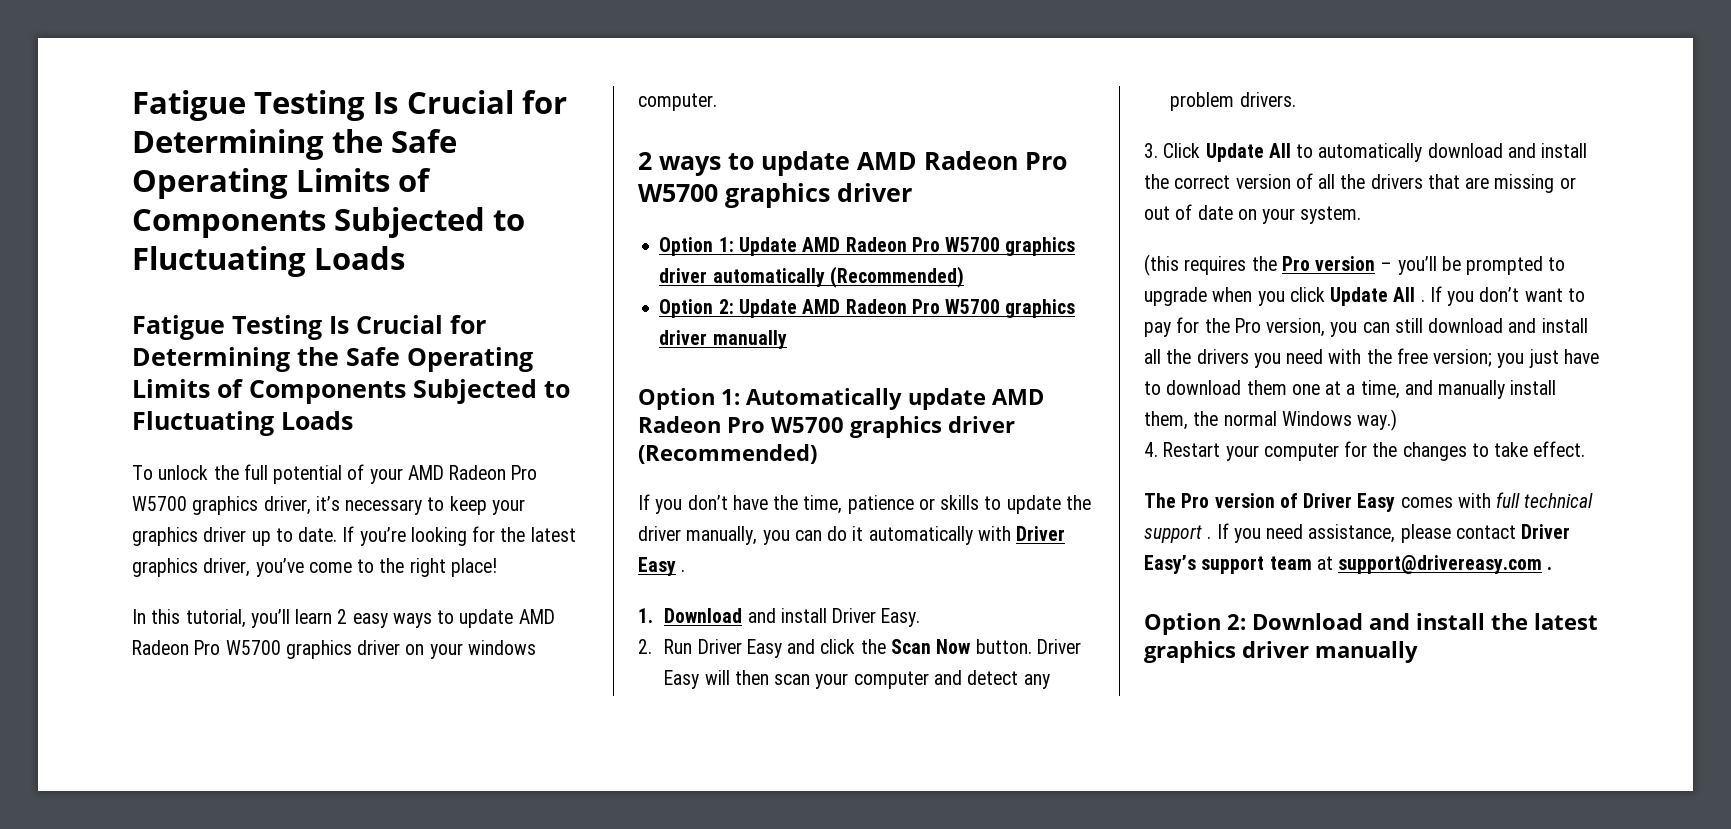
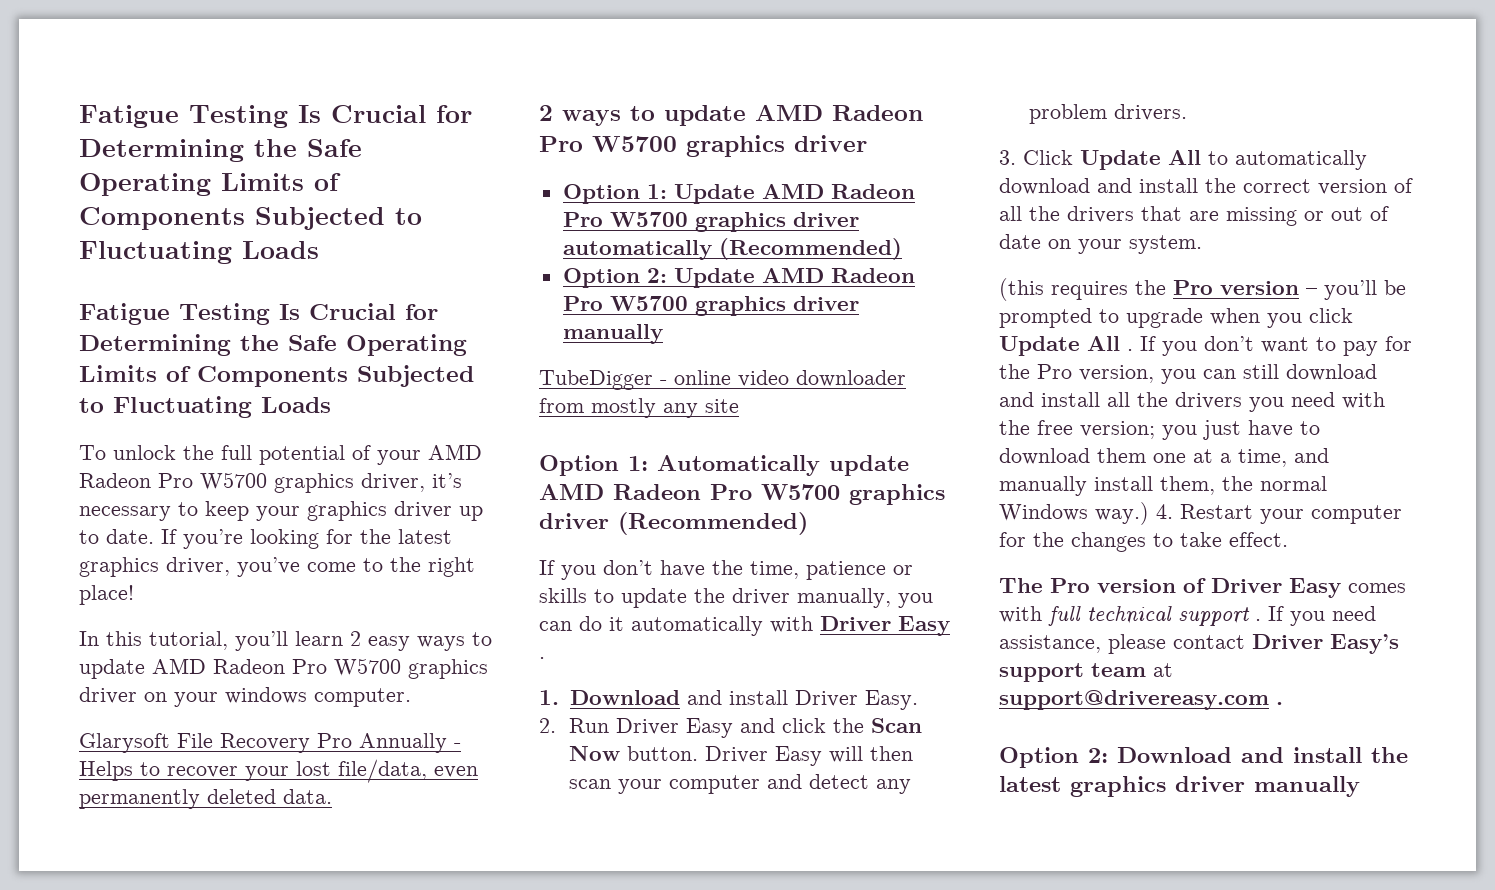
(717, 102) none -> [79,733,461,753] [79,759,478,783] [79,789,332,809] // Glarysoft File Recovery Pro Annually - Helps to recover your lost file/data, even permanently deleted data.
(787, 339) none -> [539,370,906,390] [539,398,739,418] // TubeDigger - online video downloader from mostly any site
(1398, 420) // -> (1149, 513) none

